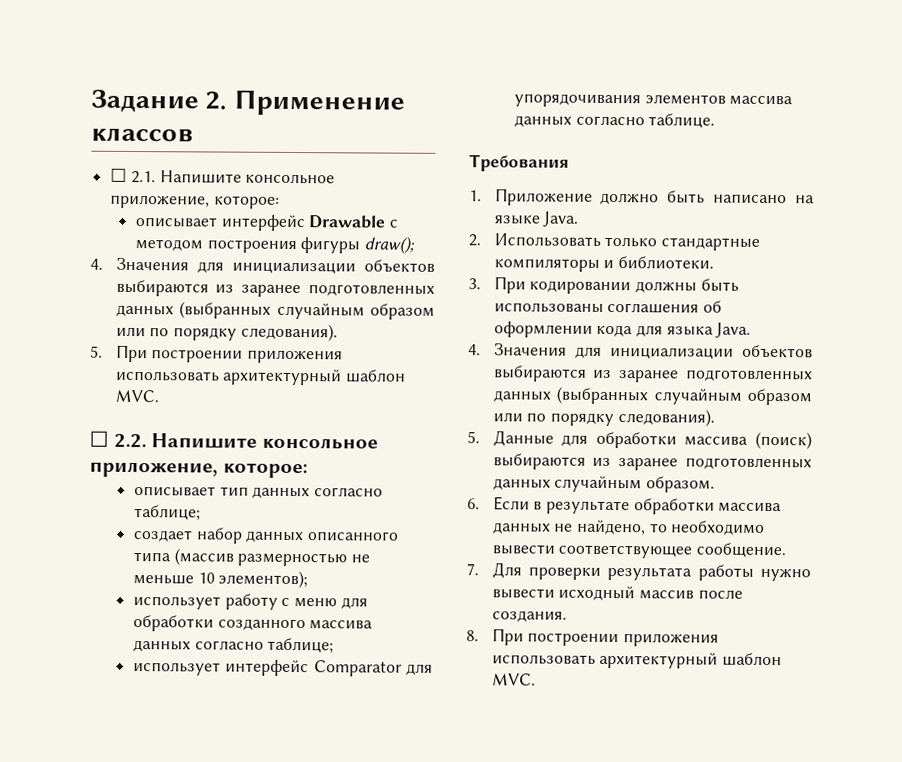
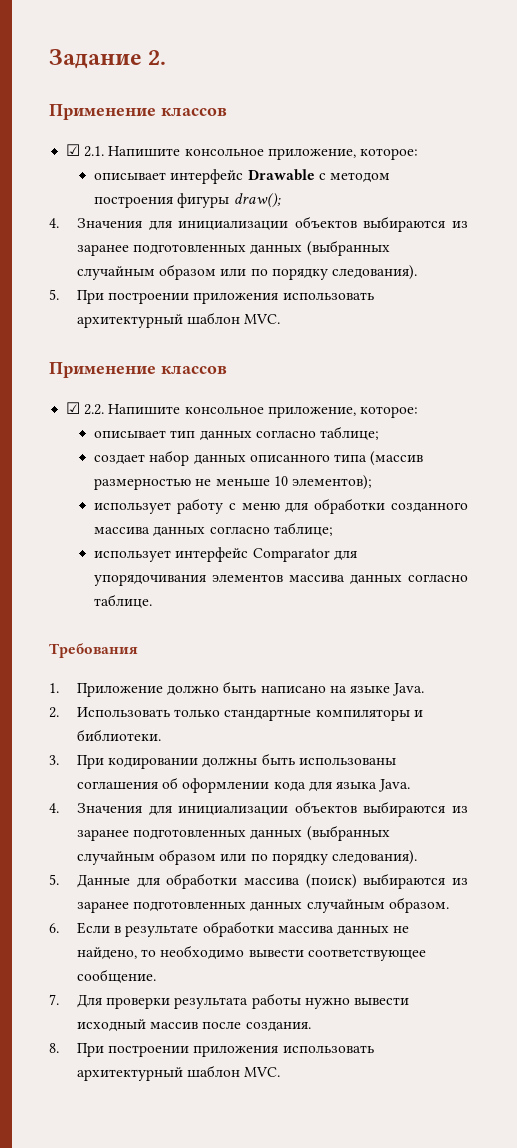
[233,89,405,116] [91,127,194,143] [110,167,128,182] Применение классов // ☐ -> [49,104,227,120] [66,144,81,156] // Применение классов // ☑
[89,430,109,447] ☐ -> [49,362,227,378] [66,402,81,414] Применение классов // ☑

